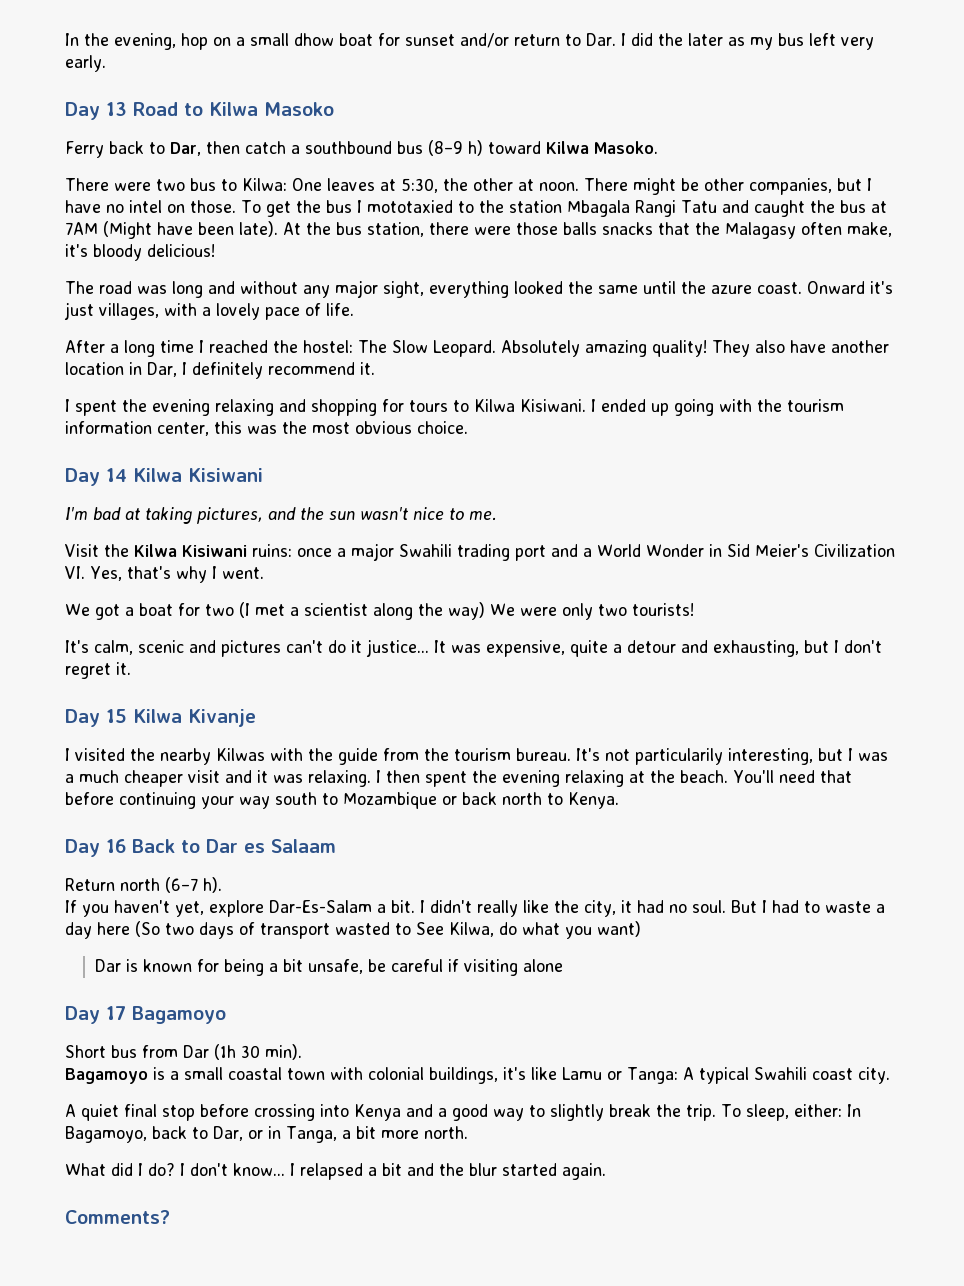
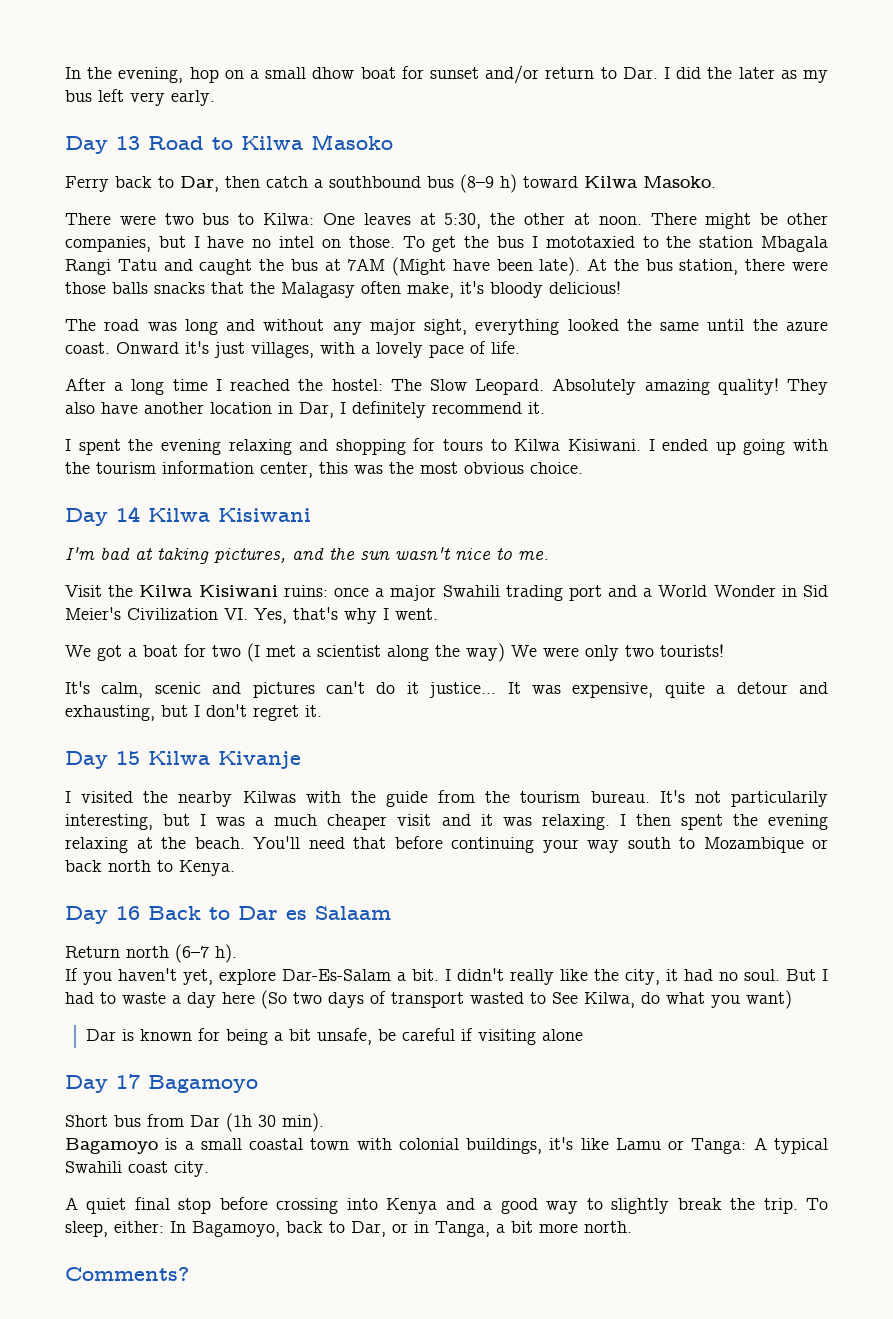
[65,1163,606,1180] // What did I do? I don't know... I relapsed a bit and the blur started again. -> (632, 1227) none

